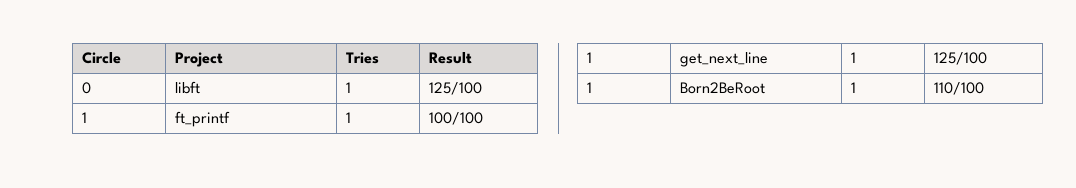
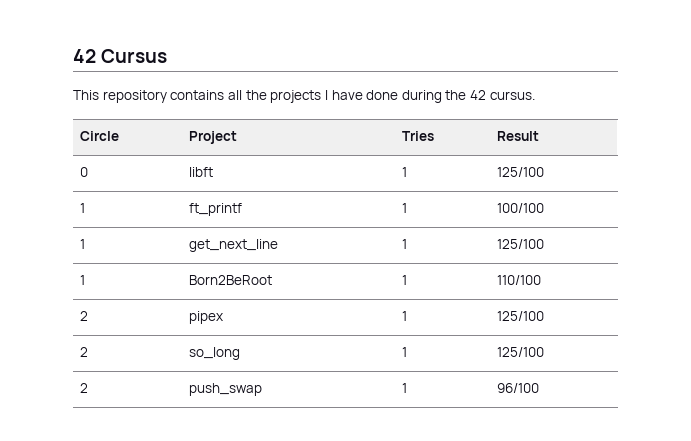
(81, 58) none -> [73,49,168,63] [73,90,535,103] 42 Cursus // This repository contains all the projects I have done during the 42 cursus. //
(984, 88) none -> [79,311,88,321] [188,311,223,324] [401,311,407,321] [496,311,544,321] [79,347,88,357] [188,347,240,360] [401,347,407,357] [496,347,544,357] [79,383,88,393] [188,383,262,396] [401,383,407,393] [496,383,539,393] // 2 | pipex | 1 | 125/100 // 2 | so_long | 1 | 125/100 // 2 | push_swap | 1 | 96/100

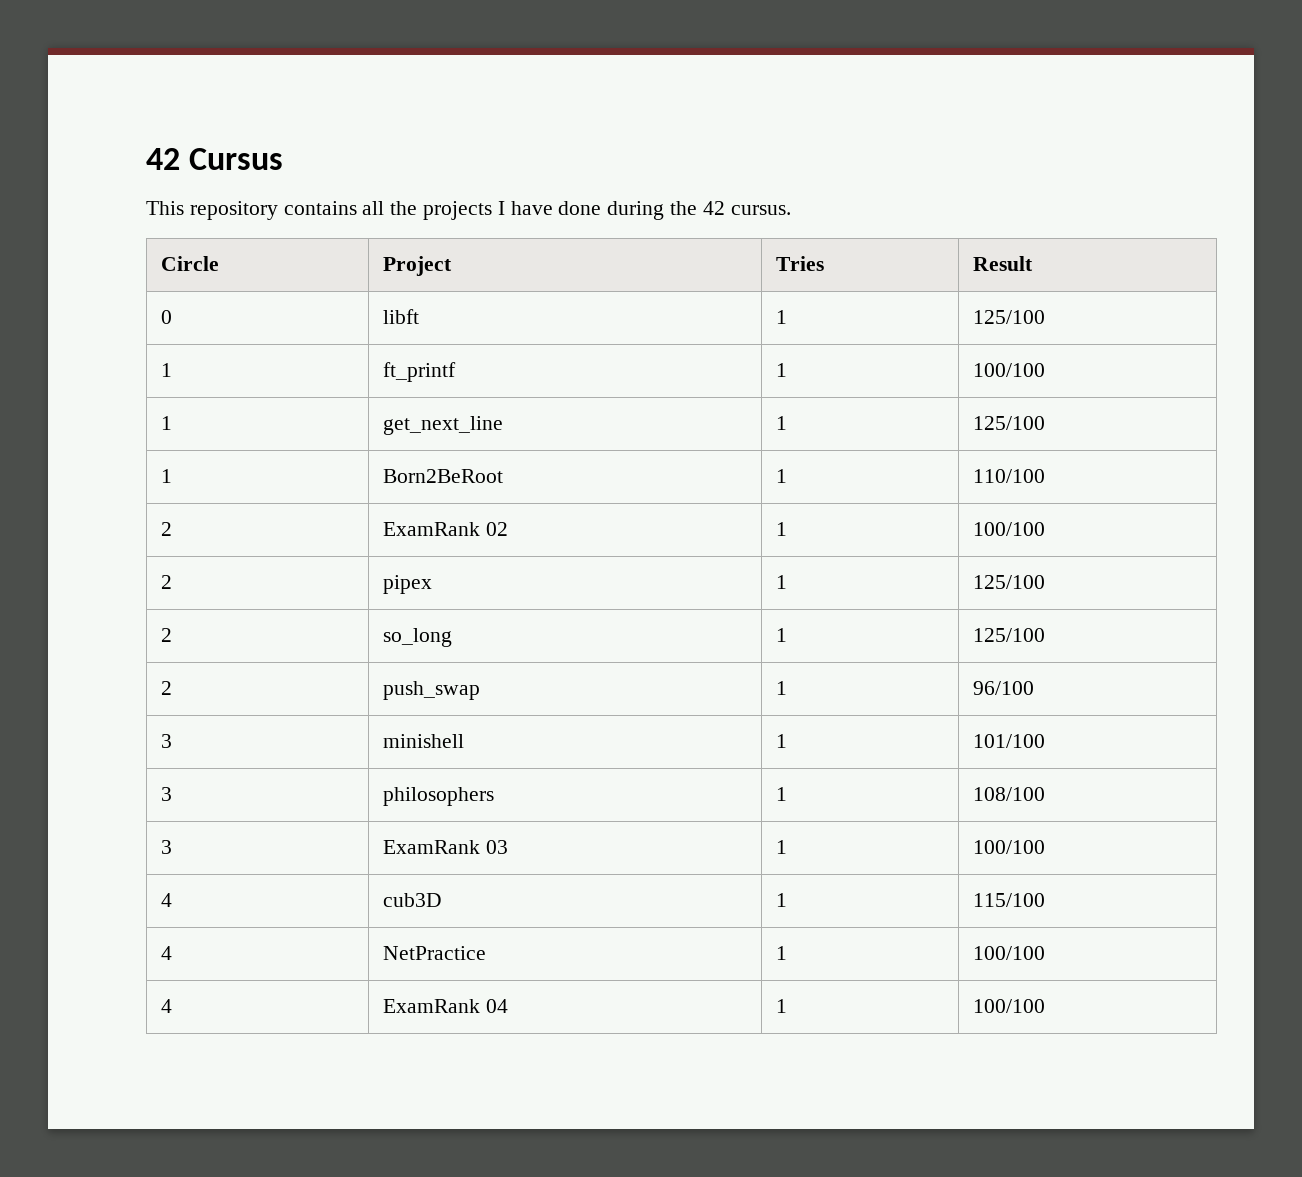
(541, 280) none -> [160,522,172,536] [382,522,508,536] [775,522,787,536] [972,522,1045,536] // 2 | ExamRank 02 | 1 | 100/100
(539, 388) none -> [160,734,172,748] [382,734,464,748] [775,734,787,748] [972,734,1045,748] [160,787,172,801] [382,787,494,806] [775,787,787,801] [972,787,1045,801] [160,840,172,854] [382,840,508,854] [775,840,787,854] [972,840,1045,854] [160,893,172,907] [382,893,442,907] [775,893,787,907] [972,893,1045,907] [160,946,172,960] [382,946,486,960] [775,946,787,960] [972,946,1045,960] [160,999,172,1013] [382,999,508,1013] [775,999,787,1013] [972,999,1045,1013] // 3 | minishell | 1 | 101/100 // 3 | philosophers | 1 | 108/100 // 3 | ExamRank 03 | 1 | 100/100 // 4 | cub3D | 1 | 115/100 // 4 | NetPractice | 1 | 100/100 // 4 | ExamRank 04 | 1 | 100/100

